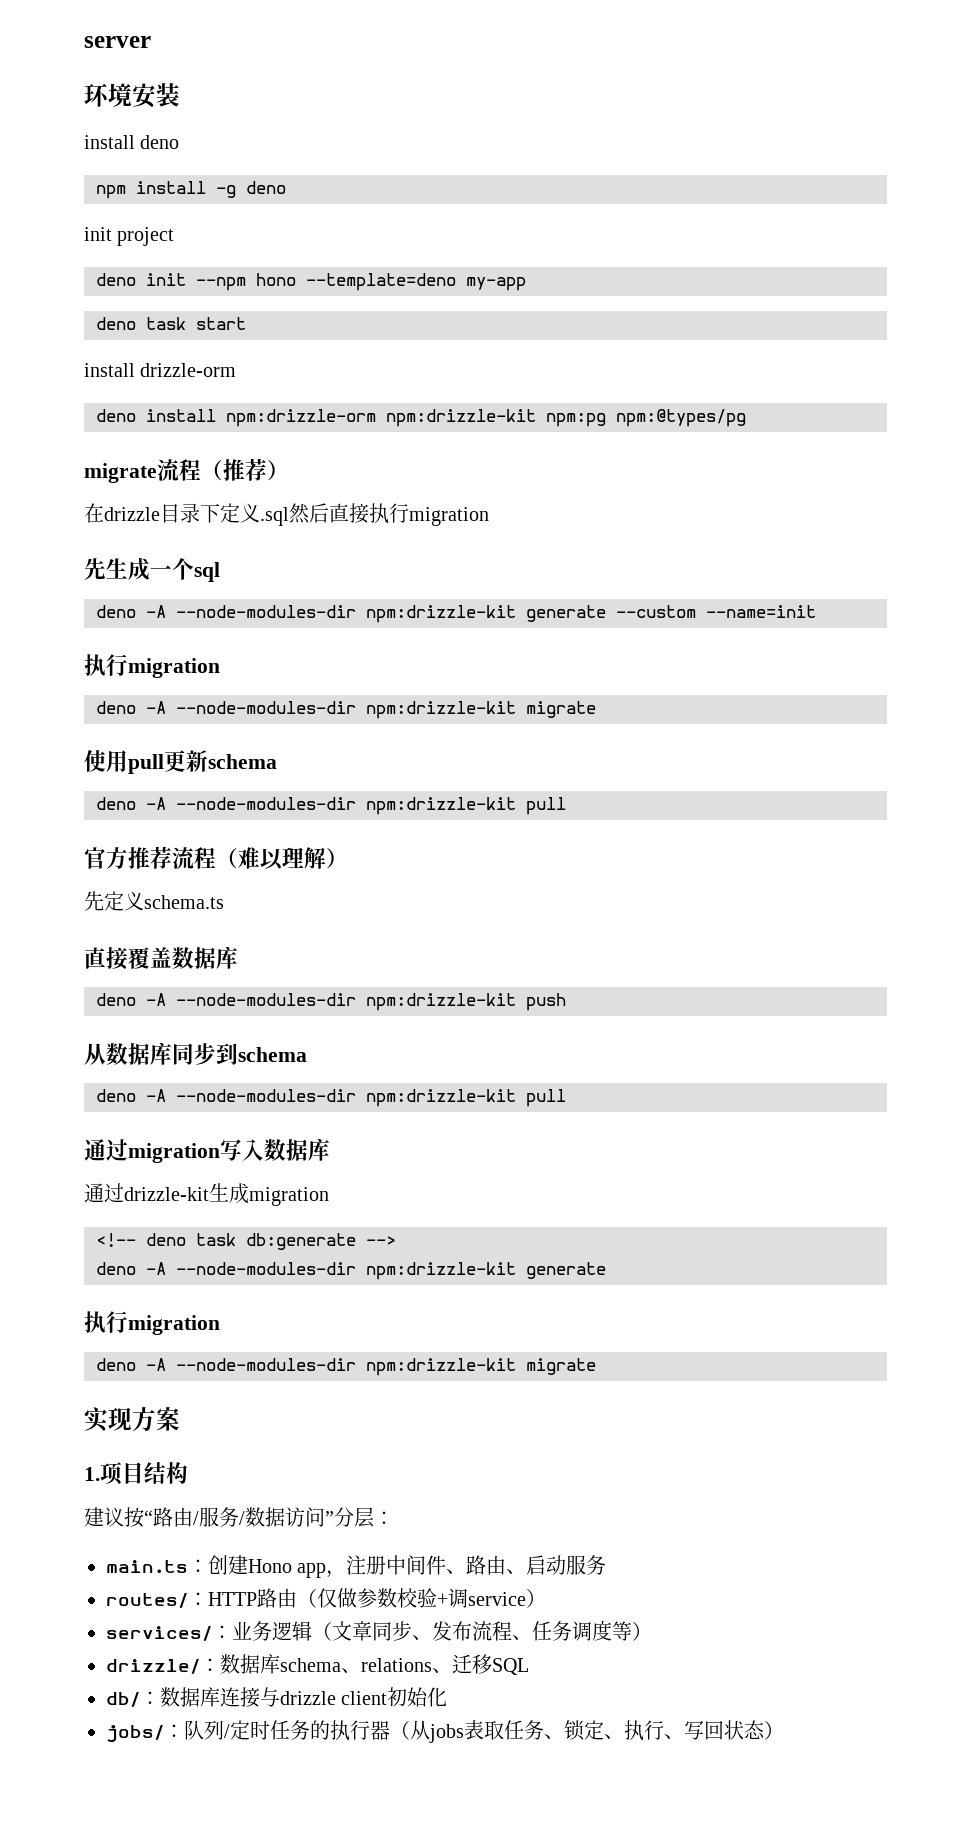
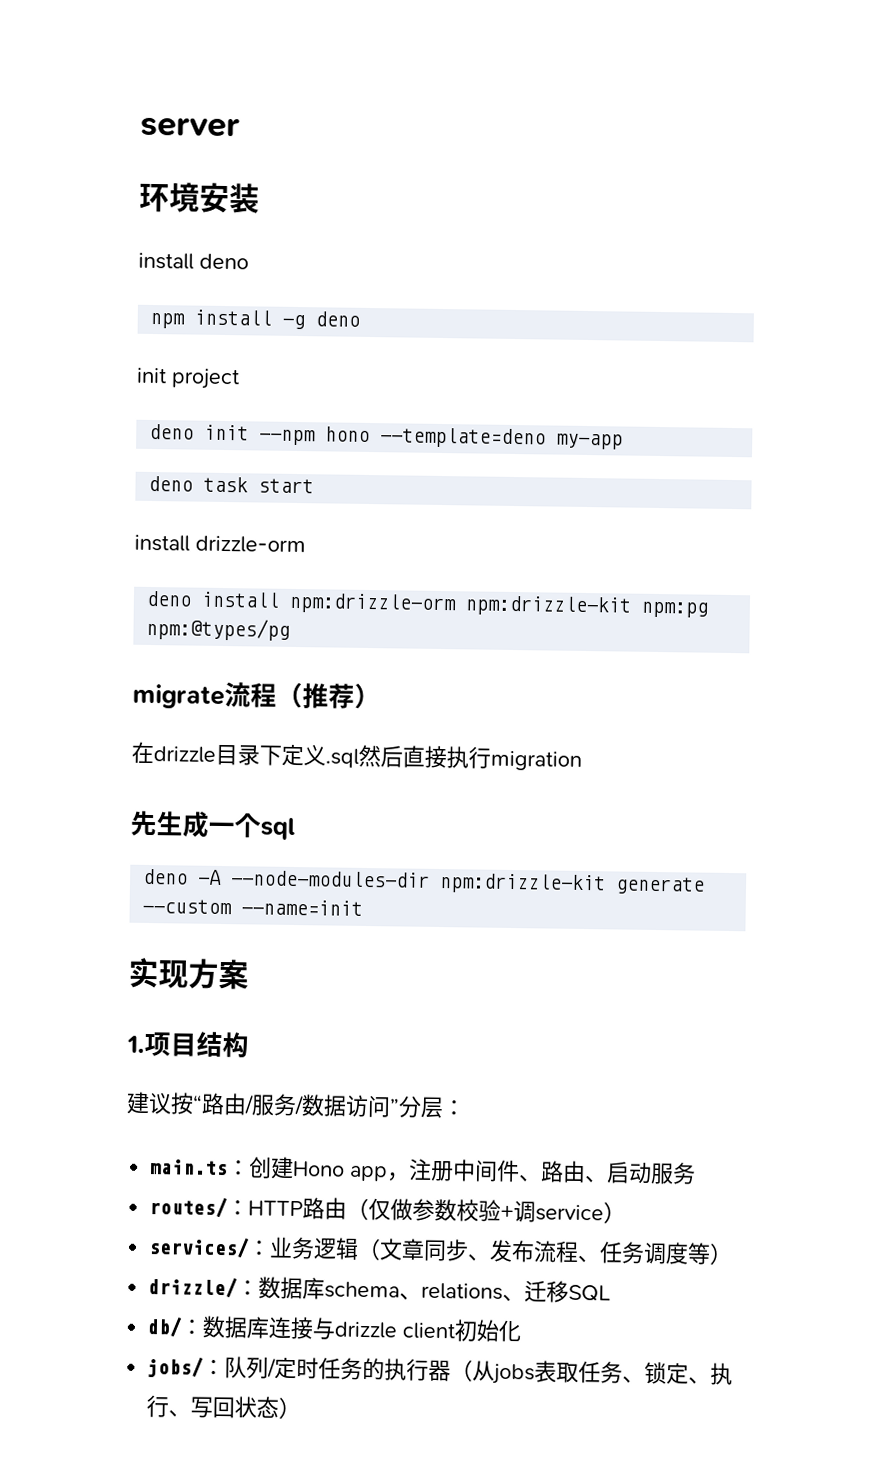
[84,654,220,678] [96,701,596,719] [84,750,277,774] [96,797,566,815] [84,846,348,870] [84,891,224,911] [84,946,238,970] [96,993,566,1011] [84,1042,307,1065] [96,1089,566,1107] [84,1138,330,1163] [84,1183,329,1206] [96,1233,396,1250] [96,1262,606,1280] [84,1311,220,1335] [96,1358,596,1376] // 执行migration // deno -A --node-modules-dir npm:drizzle-kit migrate // 使用pull更新schema // deno -A --node-modules-dir npm:drizzle-kit pull // 官方推荐流程（难以理解） // 先定义schema.ts // 直接覆盖数据库 // deno -A --node-modules-dir npm:drizzle-kit push // 从数据库同步到schema // deno -A --node-modules-dir npm:drizzle-kit pull // 通过migration写入数据库 // 通过drizzle-kit生成migration // <!-- deno task db:generate --> // deno -A --node-modules-dir npm:drizzle-kit generate // 执行migration // deno -A --node-modules-dir npm:drizzle-kit migrate -> (364, 907) none

